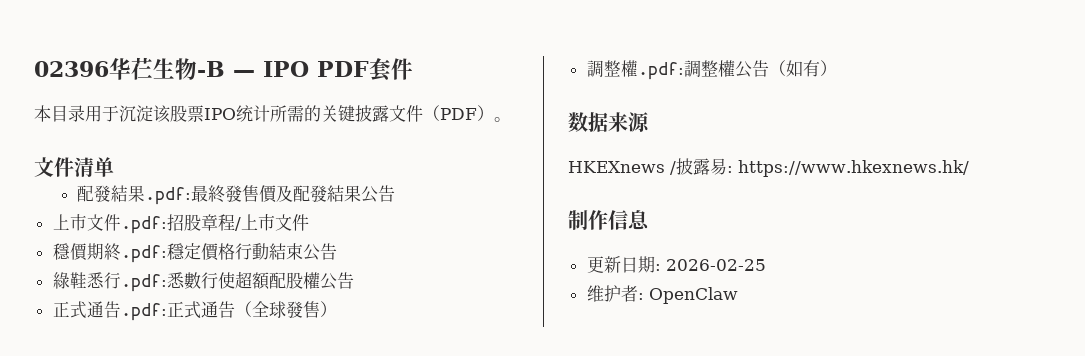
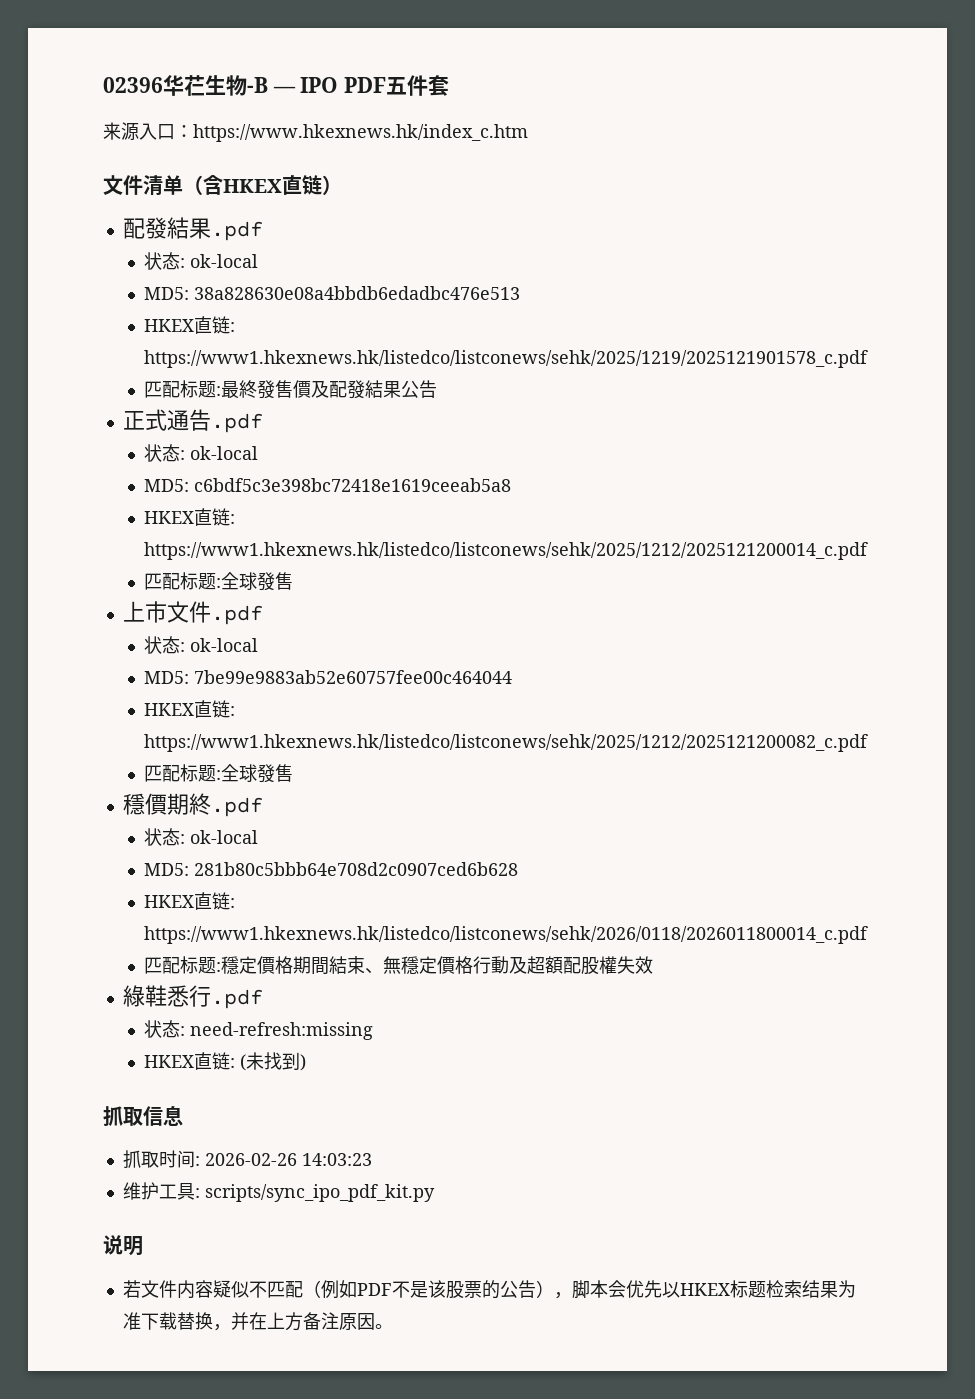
(369, 69) none -> [386,75,429,96] 五件
[391,58,413,80] [34,105,511,123] 件 // 本目录用于沉淀该股票IPO统计所需的关键披露文件（PDF）。 -> [103,122,528,142] // 来源入口：https://www.hkexnews.hk/index_c.htm
[77,185,192,205] // 配發結果.pdf: -> [183,175,342,195] [122,217,263,241] [143,252,258,270] [143,286,520,300] [143,316,235,334] [143,350,868,368] [143,380,221,398] （含HKEX直链） // 配發結果.pdf // 状态: ok-local // MD5: 38a828630e08a4bbdb6edadbc476e513 // HKEX直链: https://www1.hkexnews.hk/listedco/listconews/sehk/2025/1219/2025121901578_c.pdf // 匹配标题:
[52,214,309,234] [52,243,337,263] [52,271,354,292] [52,301,337,321] [586,60,837,80] [568,112,650,132] [568,158,969,177] [568,210,650,230] [586,256,766,273] [586,285,738,304] 上市文件.pdf:招股章程/上市文件 // 穩價期終.pdf:穩定價格行動結束公告 // 綠鞋悉行.pdf:悉數行使超額配股權公告 // 正式通告.pdf:正式通告（全球發售） // 調整權.pdf:調整權公告（如有） // 数据来源 // HKEXnews /披露易: https://www.hkexnews.hk/ // 制作信息 // 更新日期: 2026-02-25 // 维护者: OpenClaw -> [122,409,263,433] [143,444,258,462] [143,478,511,492] [143,508,235,526] [143,542,868,560] [143,572,293,591] [122,601,263,625] [143,636,258,654] [143,670,512,684] [143,700,235,718] [143,734,868,752] [143,764,293,783] [122,793,263,817] [143,828,258,846] [143,862,518,876] [143,892,235,910] [143,926,868,944] [143,956,653,975] [122,985,263,1009] [143,1020,373,1040] [143,1052,306,1071] [103,1105,183,1127] [122,1150,372,1169] [122,1182,435,1202] [103,1235,143,1256] [122,1280,856,1299] [122,1312,393,1331] 正式通告.pdf // 状态: ok-local // MD5: c6bdf5c3e398bc72418e1619ceeab5a8 // HKEX直链: https://www1.hkexnews.hk/listedco/listconews/sehk/2025/1212/2025121200014_c.pdf // 匹配标题:全球發售 // 上市文件.pdf // 状态: ok-local // MD5: 7be99e9883ab52e60757fee00c464044 // HKEX直链: https://www1.hkexnews.hk/listedco/listconews/sehk/2025/1212/2025121200082_c.pdf // 匹配标题:全球發售 // 穩價期終.pdf // 状态: ok-local // MD5: 281b80c5bbb64e708d2c0907ced6b628 // HKEX直链: https://www1.hkexnews.hk/listedco/listconews/sehk/2026/0118/2026011800014_c.pdf // 匹配标题:穩定價格期間結束、無穩定價格行動及超額配股權失效 // 綠鞋悉行.pdf // 状态: need-refresh:missing // HKEX直链: (未找到) // 抓取信息 // 抓取时间: 2026-02-26 14:03:23 // 维护工具: scripts/sync_ipo_pdf_kit.py // 说明 // 若文件内容疑似不匹配（例如PDF不是该股票的公告），脚本会优先以HKEX标题检索结果为准下载替换，并在上方备注原因。

